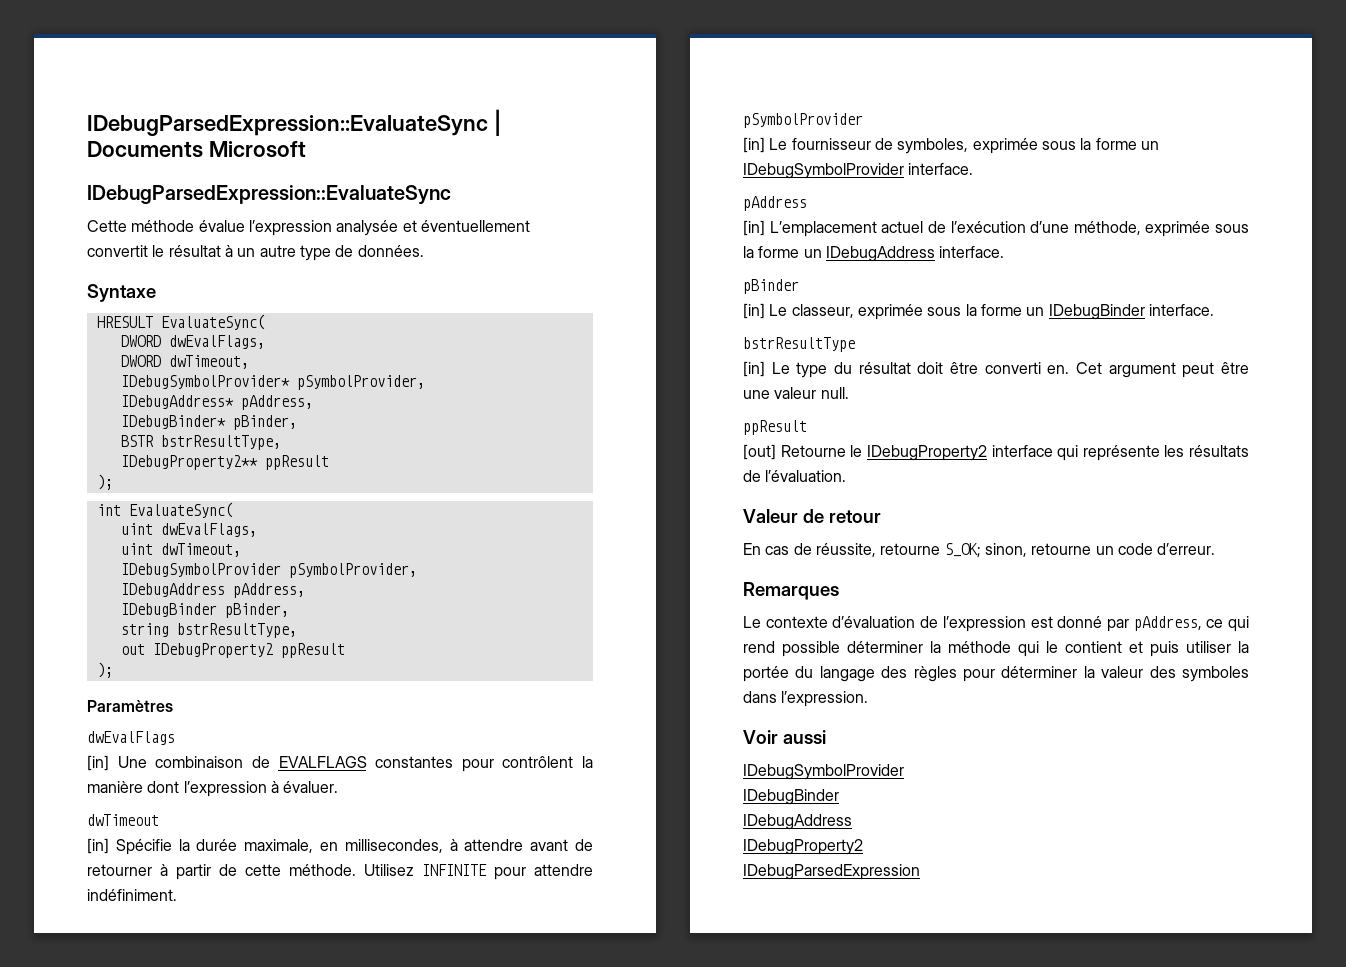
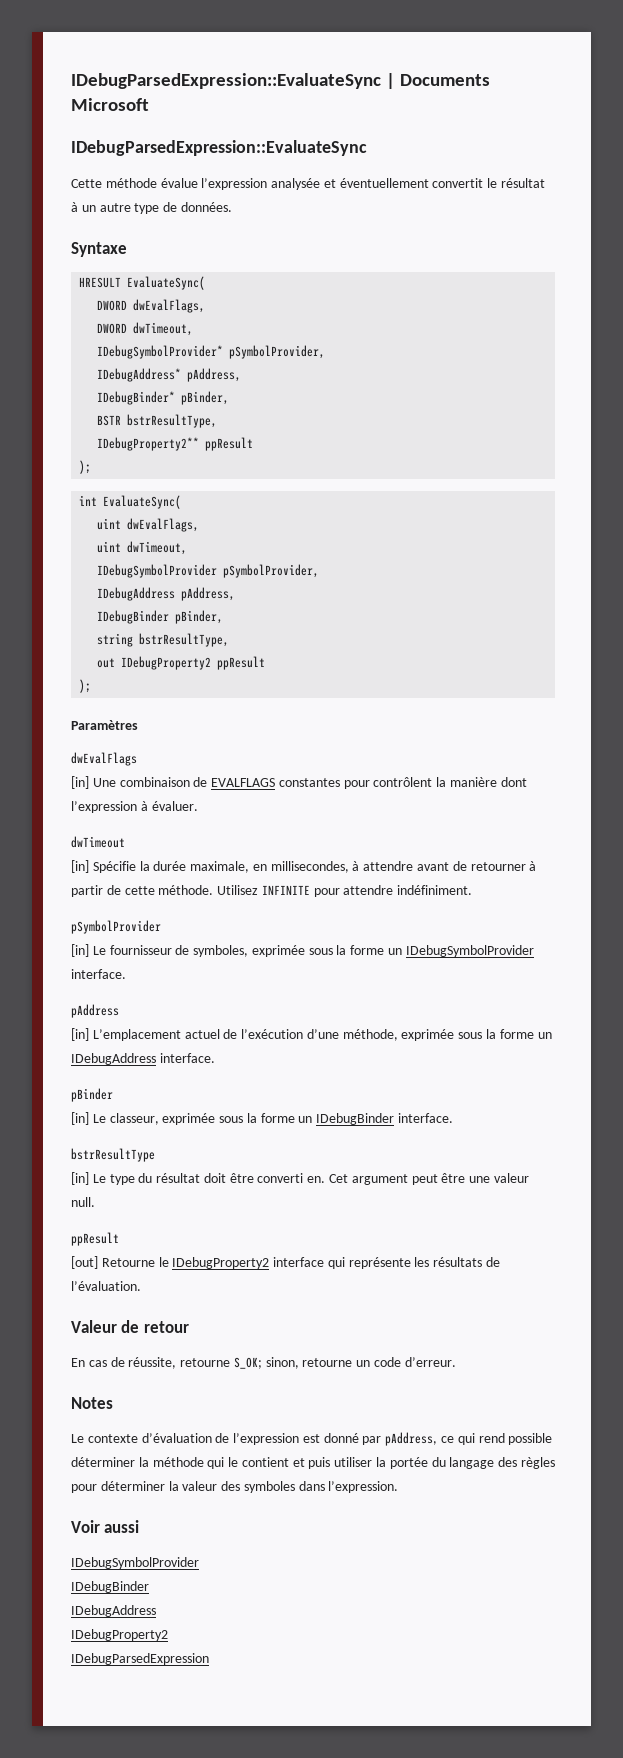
[743,582,839,600] Remarques -> [71,1397,113,1409] Notes

